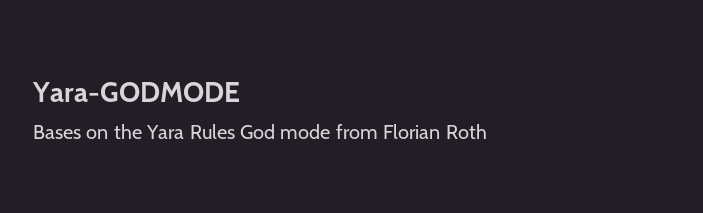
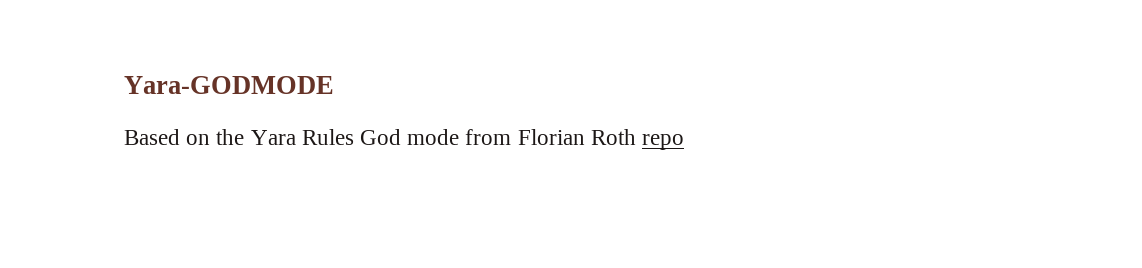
[33,125,81,139] Bases -> [124,129,180,145] Based
(487, 131) none -> [642,134,685,150] repo

